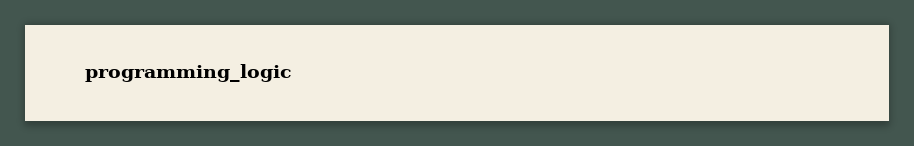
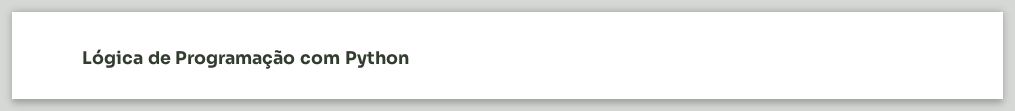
[85,64,292,82] programming_logic -> [82,49,409,69] Lógica de Programação com Python

